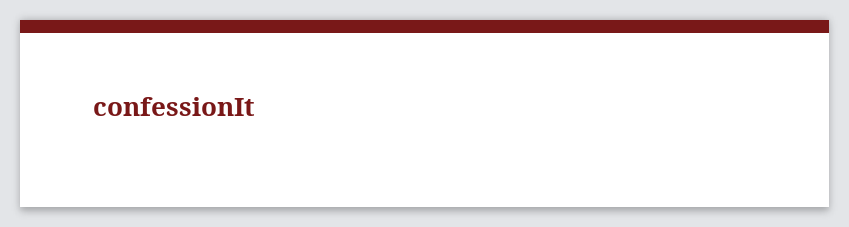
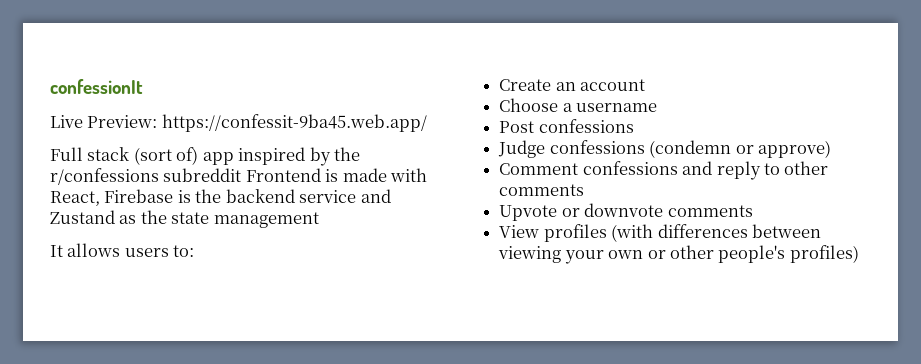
(255, 106) none -> [50,114,427,132] [50,147,361,166] [50,168,428,185] [50,189,391,206] [50,210,319,228] [50,243,195,257] [499,79,646,91] [499,98,658,112] [499,119,634,133] [498,140,831,158] [499,161,829,180] [499,184,585,196] [499,203,753,221] [499,224,821,242] [498,245,859,264] // Live Preview: https://confessit-9ba45.web.app/ // Full stack (sort of) app inspired by the r/confessions subreddit Frontend is made with React, Firebase is the backend service and Zustand as the state management // It allows users to: // Create an account // Choose a username // Post confessions // Judge confessions (condemn or approve) // Comment confessions and reply to other comments // Upvote or downvote comments // View profiles (with differences between viewing your own or other people's profiles)

